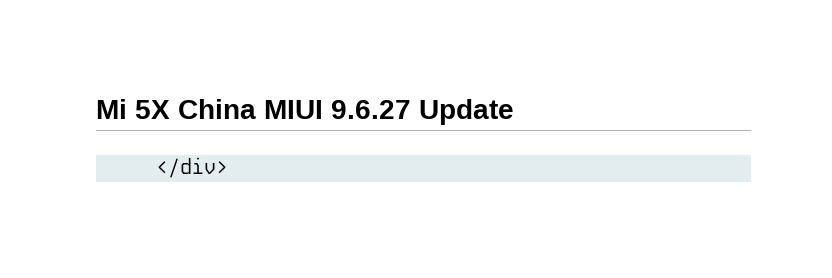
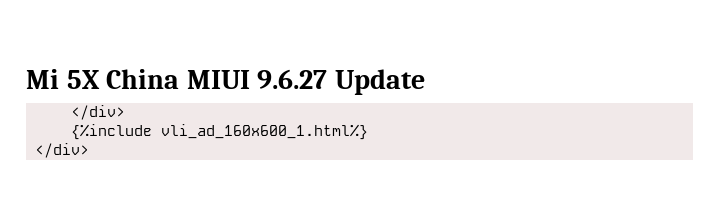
(229, 167) none -> [71,124,369,140] [35,143,90,158] // {%include vli_ad_160x600_1.html%} // </div>

